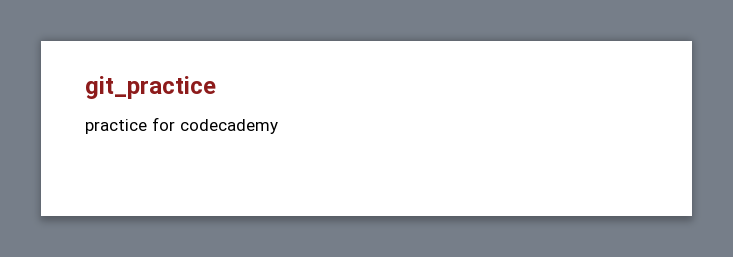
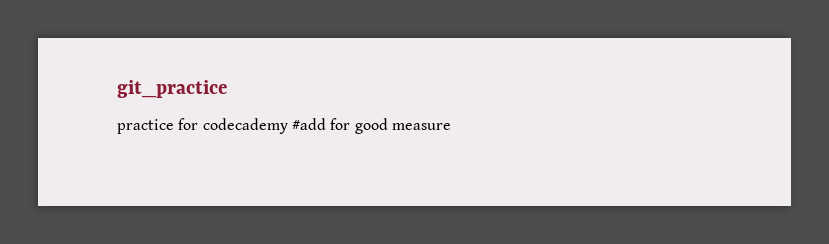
(278, 126) none -> [291,118,451,134] #add for good measure

